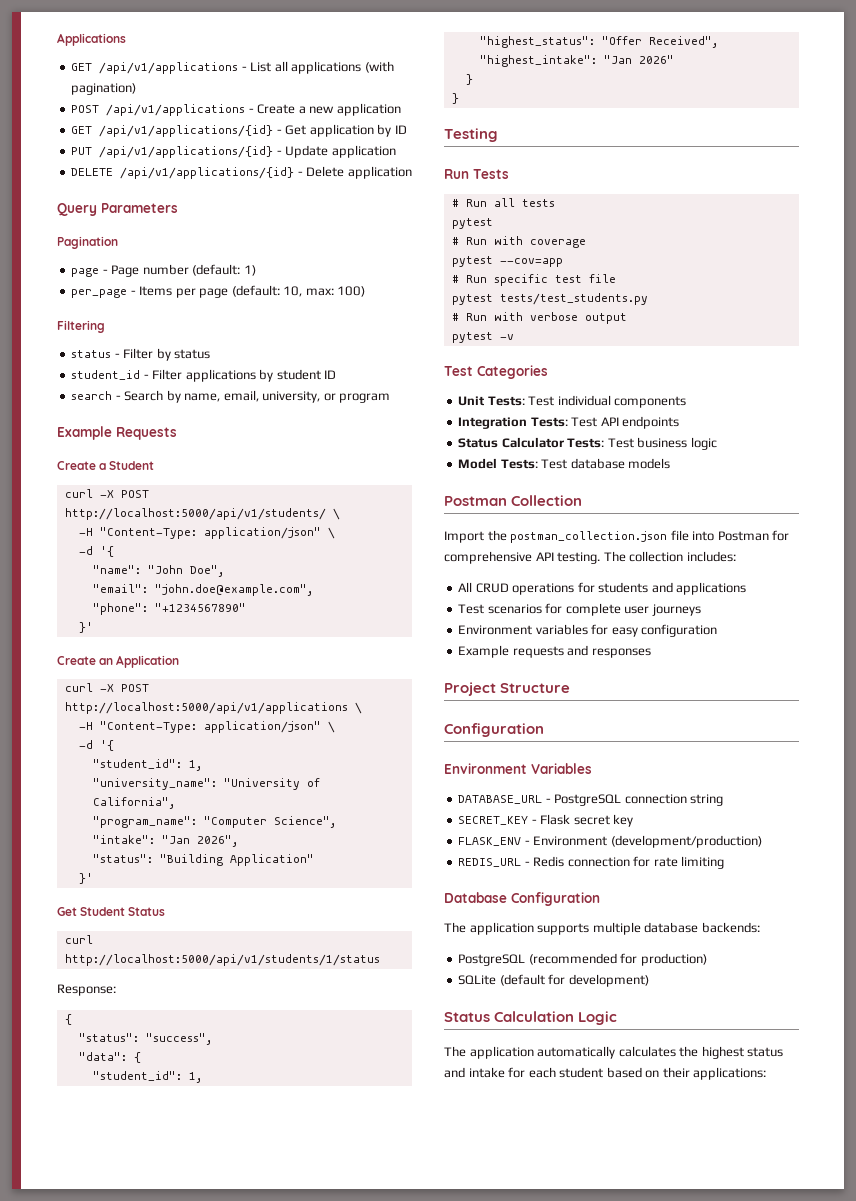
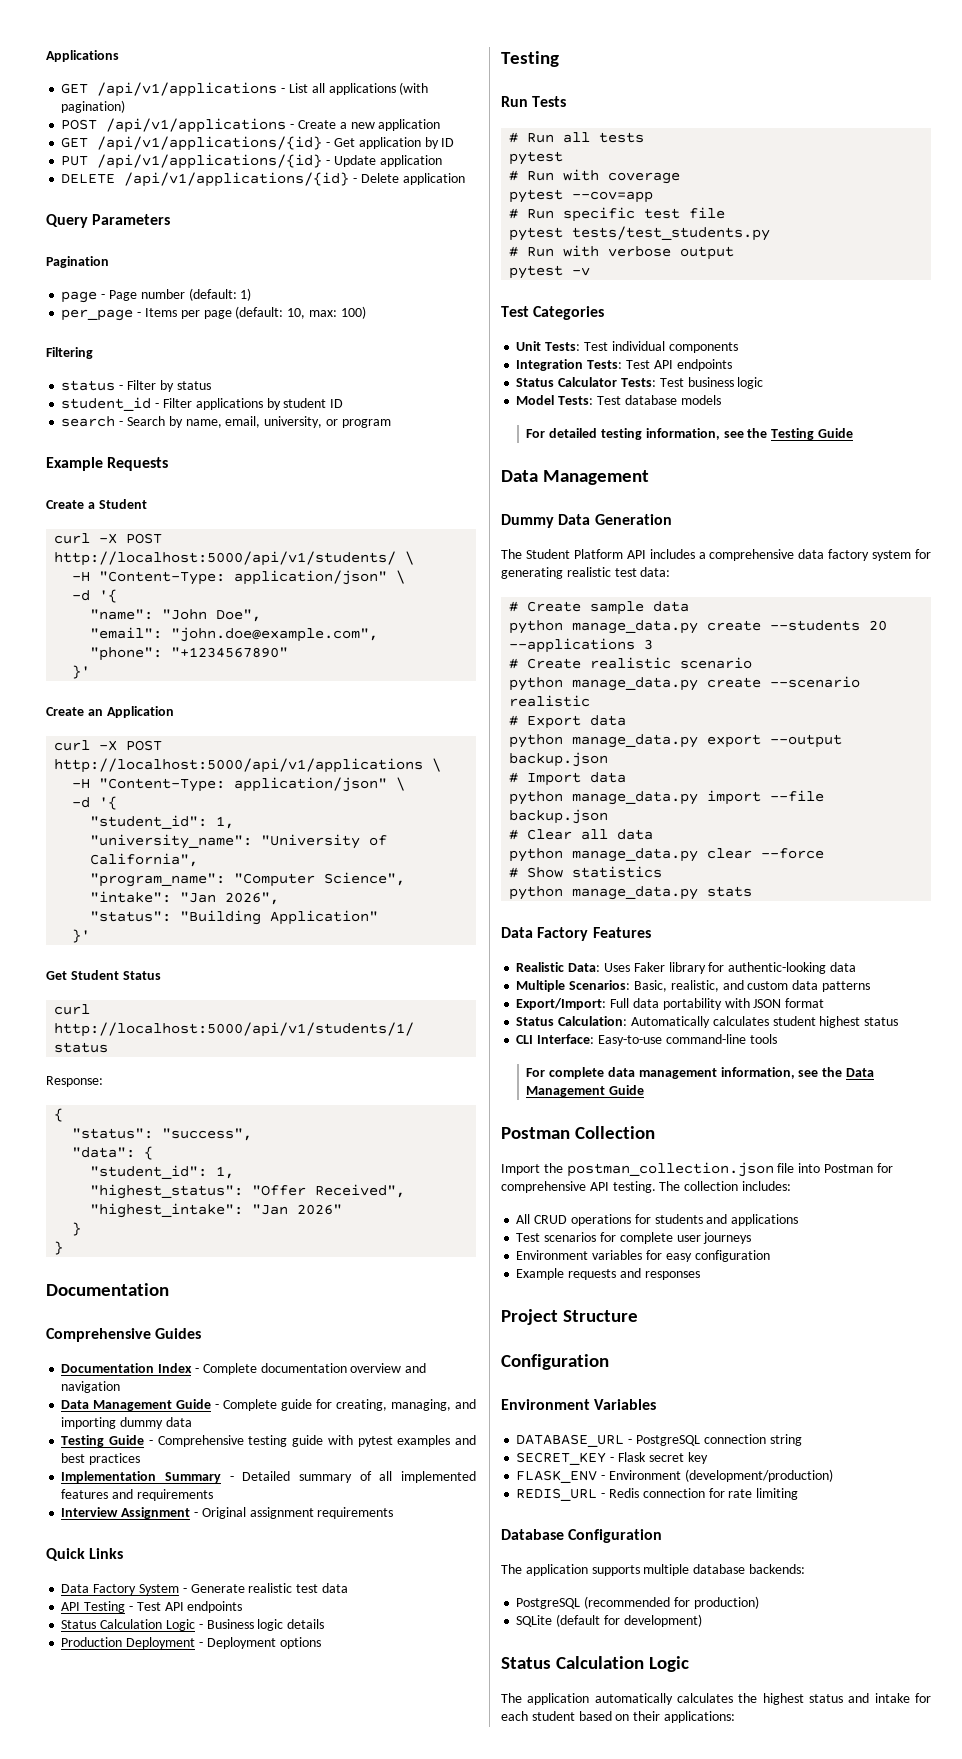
(459, 98) none -> [46,1283,169,1296] [46,1328,202,1342] [61,1363,427,1375] [61,1381,121,1393] [61,1399,477,1411] [61,1417,192,1429] [61,1435,477,1447] [61,1453,141,1465] [61,1471,476,1483] [61,1489,213,1501] [61,1507,394,1519] [46,1548,124,1561] [61,1583,348,1595] [61,1601,243,1613] [61,1619,325,1631] [61,1637,321,1649] // Documentation // Comprehensive Guides // Documentation Index - Complete documentation overview and navigation // Data Management Guide - Complete guide for creating, managing, and importing dummy data // Testing Guide - Comprehensive testing guide with pytest examples and best practices // Implementation Summary - Detailed summary of all implemented features and requirements // Interview Assignment - Original assignment requirements // Quick Links // Data Factory System - Generate realistic test data // API Testing - Test API endpoints // Status Calculation Logic - Business logic details // Production Deployment - Deployment options
(671, 463) none -> [526,428,853,440] [501,470,650,485] [501,514,672,528] [501,549,931,561] [501,567,671,579] [509,601,690,615] [509,620,888,634] [509,638,654,653] [509,657,753,669] [509,676,861,691] [509,695,591,707] [509,715,627,729] [509,734,843,748] [509,752,609,767] [509,772,627,786] [509,790,825,805] [509,809,609,824] [509,829,654,840] [509,848,825,862] [509,866,663,878] [509,886,753,900] [501,927,651,941] [516,962,856,974] [516,980,870,992] [516,998,825,1010] [516,1016,899,1028] [516,1034,777,1046] [526,1067,874,1079] [526,1085,645,1097] // For detailed testing information, see the Testing Guide // Data Management // Dummy Data Generation // The Student Platform API includes a comprehensive data factory system for generating realistic test data: // # Create sample data // python manage_data.py create --students 20 --applications 3 // # Create realistic scenario // python manage_data.py create --scenario realistic // # Export data // python manage_data.py export --output backup.json // # Import data // python manage_data.py import --file backup.json // # Clear all data // python manage_data.py clear --force // # Show statistics // python manage_data.py stats // Data Factory Features // Realistic Data: Uses Faker library for authentic-looking data // Multiple Scenarios: Basic, realistic, and custom data patterns // Export/Import: Full data portability with JSON format // Status Calculation: Automatically calculates student highest status // CLI Interface: Easy-to-use command-line tools // For complete data management information, see the Data Management Guide

